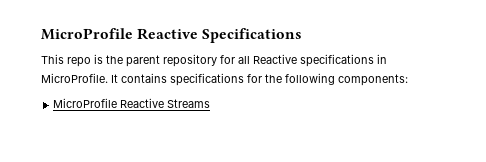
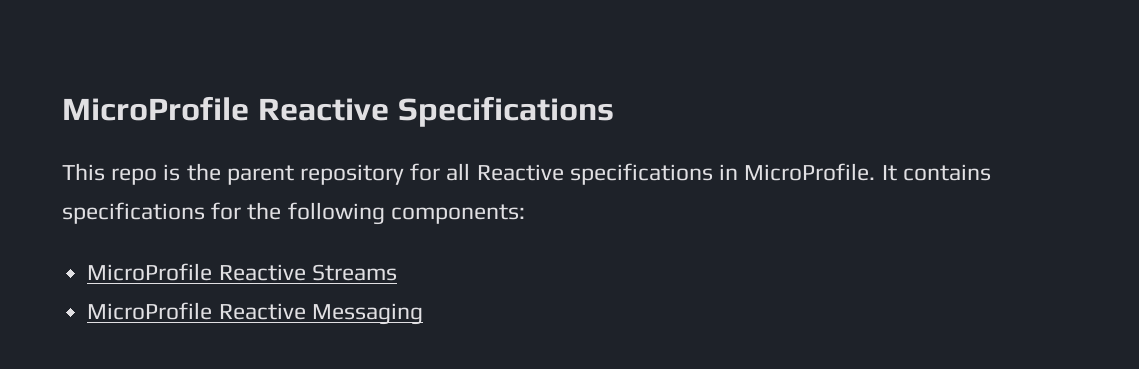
(211, 103) none -> [87,302,423,325] // MicroProfile Reactive Messaging

